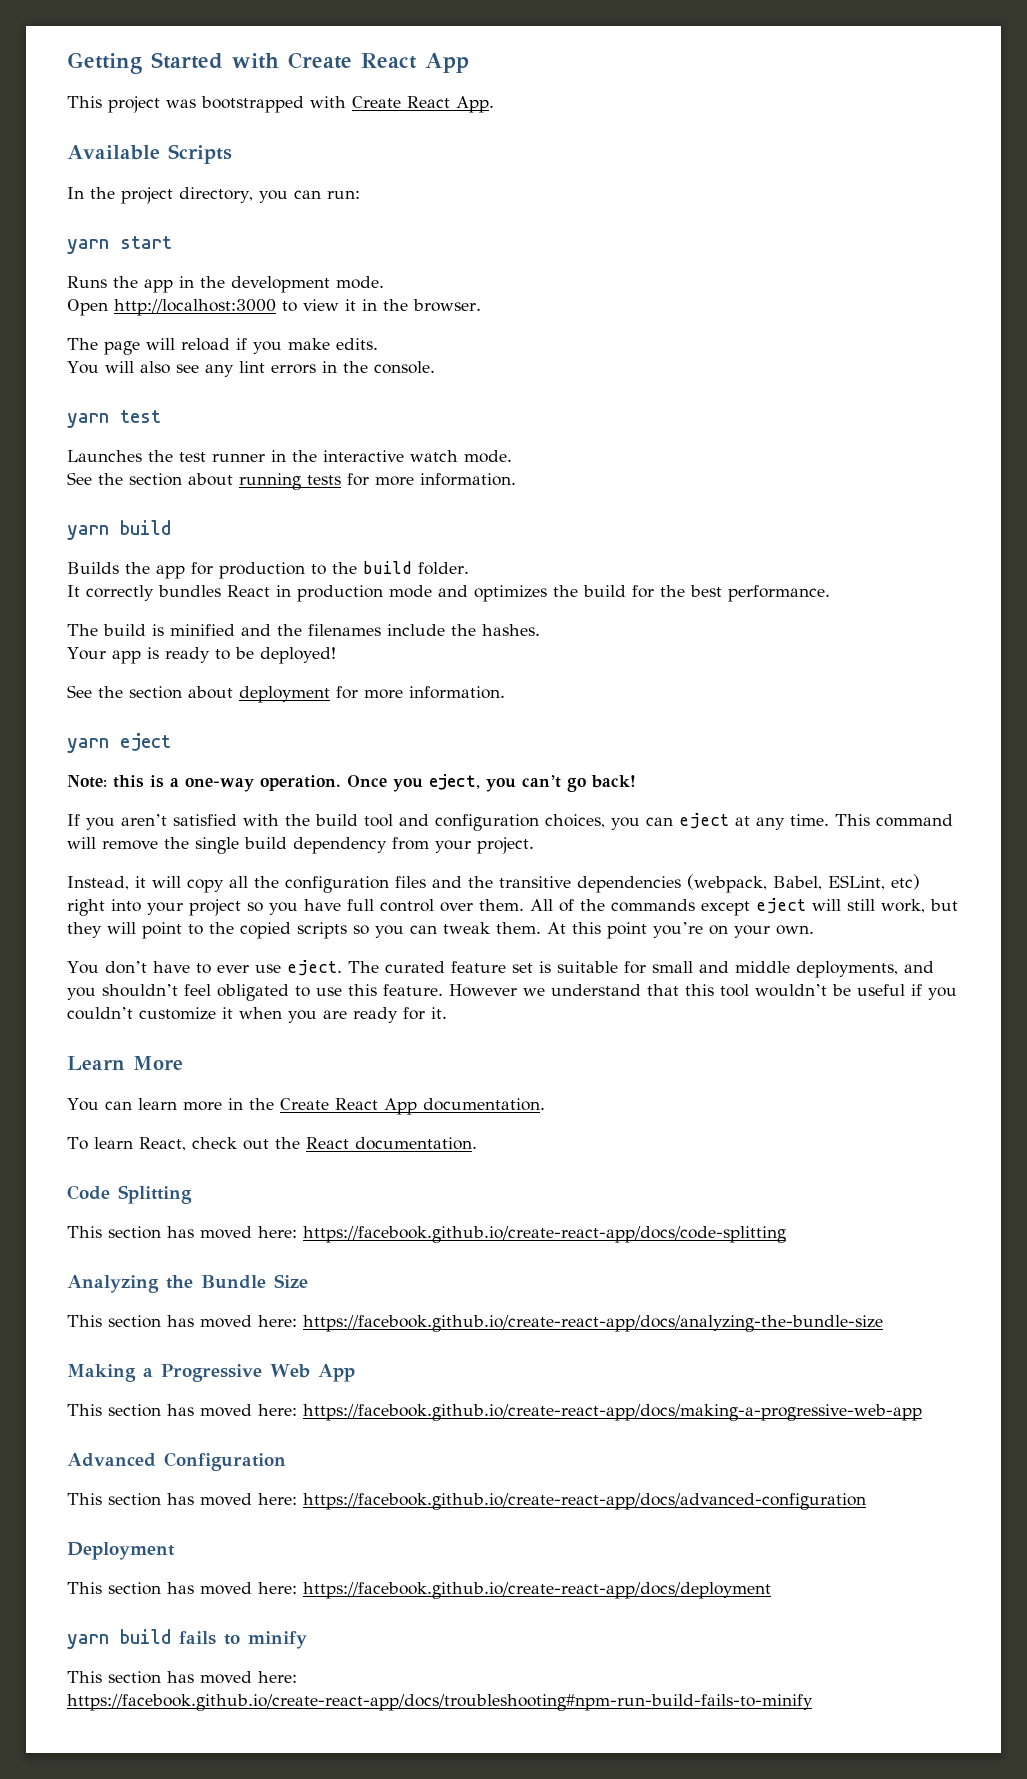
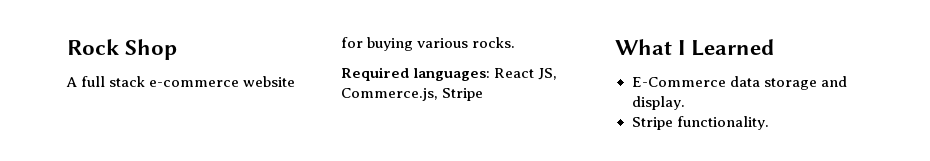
[67,52,469,74] [67,96,494,113] [67,144,232,164] [67,187,360,204] [67,236,172,254] [67,276,384,293] [67,299,481,316] [67,338,378,355] [67,361,435,377] [67,410,161,428] [67,450,512,463] [67,472,516,490] [67,520,171,540] [67,561,469,579] [67,585,830,602] [67,624,540,636] [67,647,336,664] [67,685,505,703] [67,733,171,753] [67,774,636,792] [67,813,953,831] [67,837,534,854] [67,874,920,893] [67,898,958,916] [67,922,814,939] [67,960,934,978] [67,984,957,1001] [67,1007,447,1023] [67,1056,183,1070] [67,1098,545,1115] [67,1137,477,1151] [67,1185,192,1204] [67,1226,786,1243] [67,1274,308,1293] [67,1315,883,1332] [67,1364,355,1382] [67,1404,922,1421] [67,1452,286,1471] [67,1493,866,1510] [67,1542,175,1560] [67,1582,771,1599] [67,1629,307,1649] [67,1671,297,1684] [67,1694,813,1711] Getting Started with Create React App // This project was bootstrapped with Create React App. // Available Scripts // In the project directory, you can run: // yarn start // Runs the app in the development mode. // Open http://localhost:3000 to view it in the browser. // The page will reload if you make edits. // You will also see any lint errors in the console. // yarn test // Launches the test runner in the interactive watch mode. // See the section about running tests for more information. // yarn build // Builds the app for production to the build folder. // It correctly bundles React in production mode and optimizes the build for the best performance. // The build is minified and the filenames include the hashes. // Your app is ready to be deployed! // See the section about deployment for more information. // yarn eject // Note: this is a one-way operation. Once you eject, you can’t go back! // If you aren’t satisfied with the build tool and configuration choices, you can eject at any time. This command will remove the single build dependency from your project. // Instead, it will copy all the configuration files and the transitive dependencies (webpack, Babel, ESLint, etc) right into your project so you have full control over them. All of the commands except eject will still work, but they will point to the copied scripts so you can tweak them. At this point you’re on your own. // You don’t have to ever use eject. The curated feature set is suitable for small and middle deployments, and you shouldn’t feel obligated to use this feature. However we understand that this tool wouldn’t be useful if you couldn’t customize it when you are ready for it. // Learn More // You can learn more in the Create React App documentation. // To learn React, check out the React documentation. // Code Splitting // This section has moved here: https://facebook.github.io/create-react-app/docs/code-splitting // Analyzing the Bundle Size // This section has moved here: https://facebook.github.io/create-react-app/docs/analyzing-the-bundle-size // Making a Progressive Web App // This section has moved here: https://facebook.github.io/create-react-app/docs/making-a-progressive-web-app // Advanced Configuration // This section has moved here: https://facebook.github.io/create-react-app/docs/advanced-configuration // Deployment // This section has moved here: https://facebook.github.io/create-react-app/docs/deployment // yarn build fails to minify // This section has moved here: https://facebook.github.io/create-react-app/docs/troubleshooting#npm-run-build-fails-to-minify -> [67,39,178,60] [66,76,296,87] [341,37,516,51] [341,67,558,81] [341,88,484,101] [615,39,775,56] [631,76,847,90] [631,96,685,110] [631,116,769,130] Rock Shop // A full stack e-commerce website for buying various rocks. // Required languages: React JS, Commerce.js, Stripe // What I Learned // E-Commerce data storage and display. // Stripe functionality.

